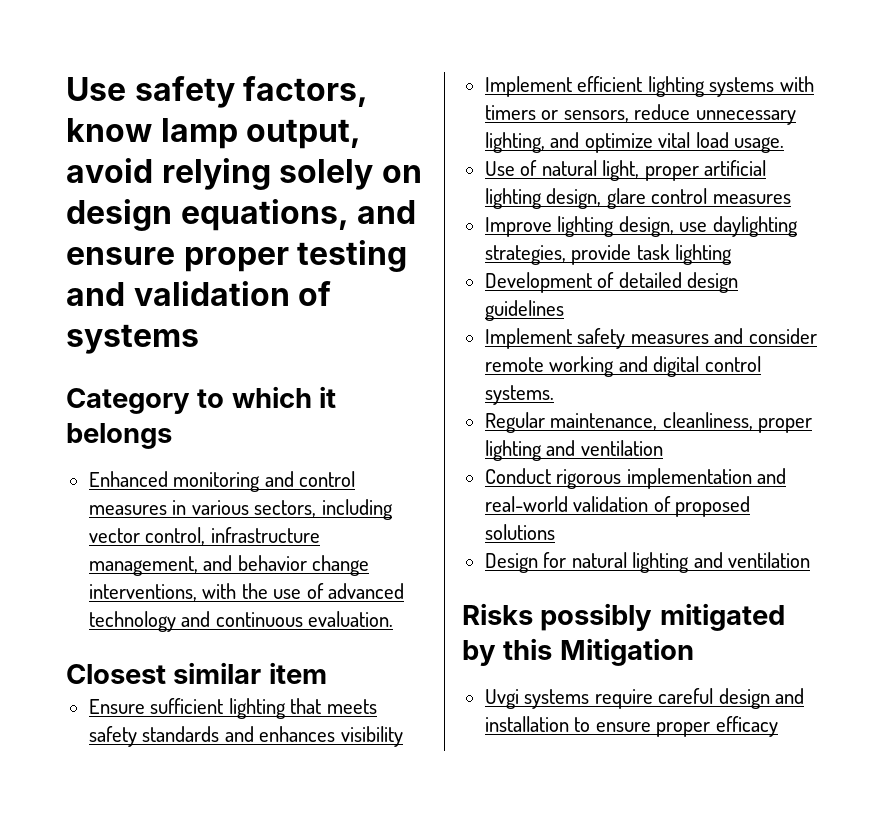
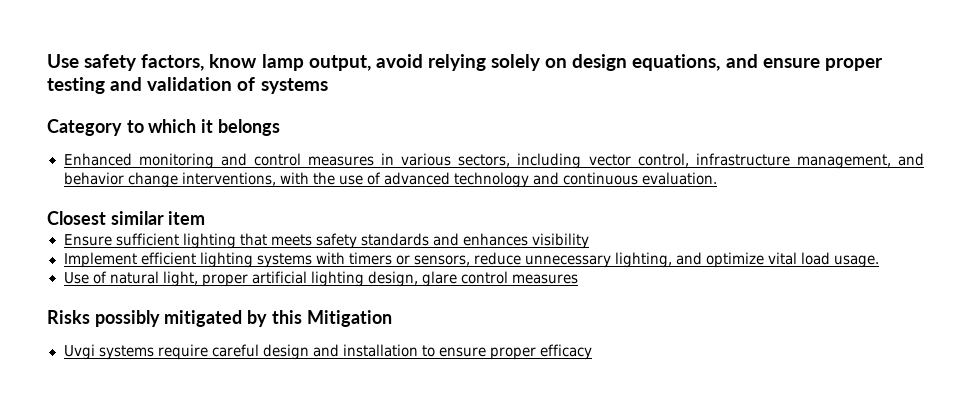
[484,216,798,237] [484,244,733,265] [484,272,739,293] [484,300,564,321] [484,328,817,349] [484,356,761,377] [484,385,554,405] [484,412,813,433] [484,440,663,461] [484,468,787,489] [484,496,751,517] [484,524,555,540] [484,552,811,573] // Improve lighting design, use daylighting strategies, provide task lighting // Development of detailed design guidelines // Implement safety measures and consider remote working and digital control systems. // Regular maintenance, cleanliness, proper lighting and ventilation // Conduct rigorous implementation and real-world validation of proposed solutions // Design for natural lighting and ventilation -> (578, 279) none

